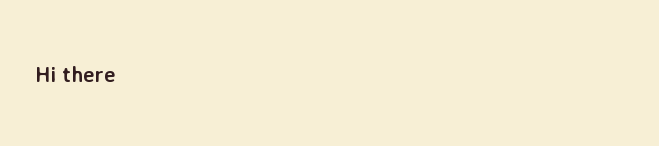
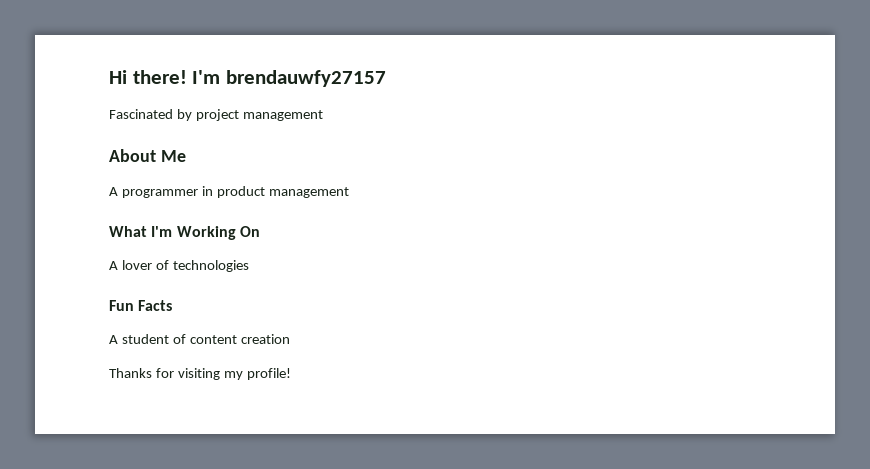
[62,66,116,82] there -> [132,70,386,87] [109,109,323,121] [109,149,186,162] [109,186,349,198] [109,226,260,240] [109,260,249,272] [109,300,173,311] [109,334,290,344] [109,368,291,380] there! I'm brendauwfy27157 // Fascinated by project management // About Me // A programmer in product management // What I'm Working On // A lover of technologies // Fun Facts // A student of content creation // Thanks for visiting my profile!

